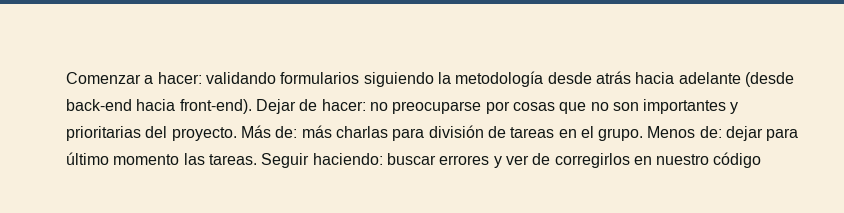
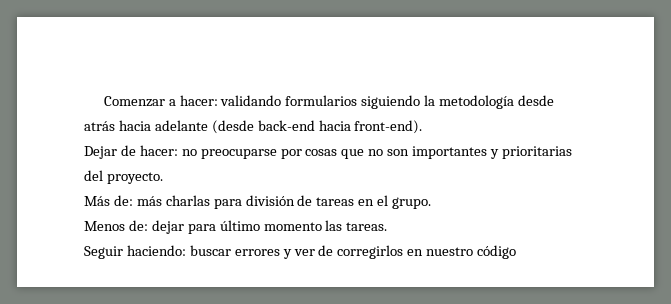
(252, 106) none -> (423, 127) //
(237, 134) none -> (163, 178) //
(644, 134) none -> (432, 203) //
(257, 159) none -> (388, 226) //

